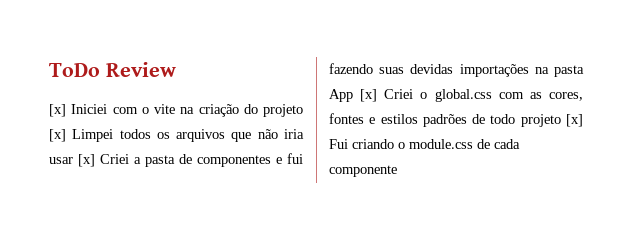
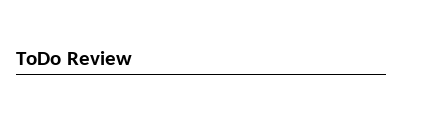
[49,104,303,117] [49,129,304,142] [49,153,303,167] [329,63,584,77] [329,89,583,102] [329,113,583,127] [329,139,520,149] [329,165,397,177] // [x] Iniciei com o vite na criação do projeto [x] Limpei todos os arquivos que não iria usar [x] Criei a pasta de componentes e fui fazendo suas devidas importações na pasta App [x] Criei o global.css com as cores, fontes e estilos padrões de todo projeto [x] Fui criando o module.css de cada componente -> (132, 58) none

